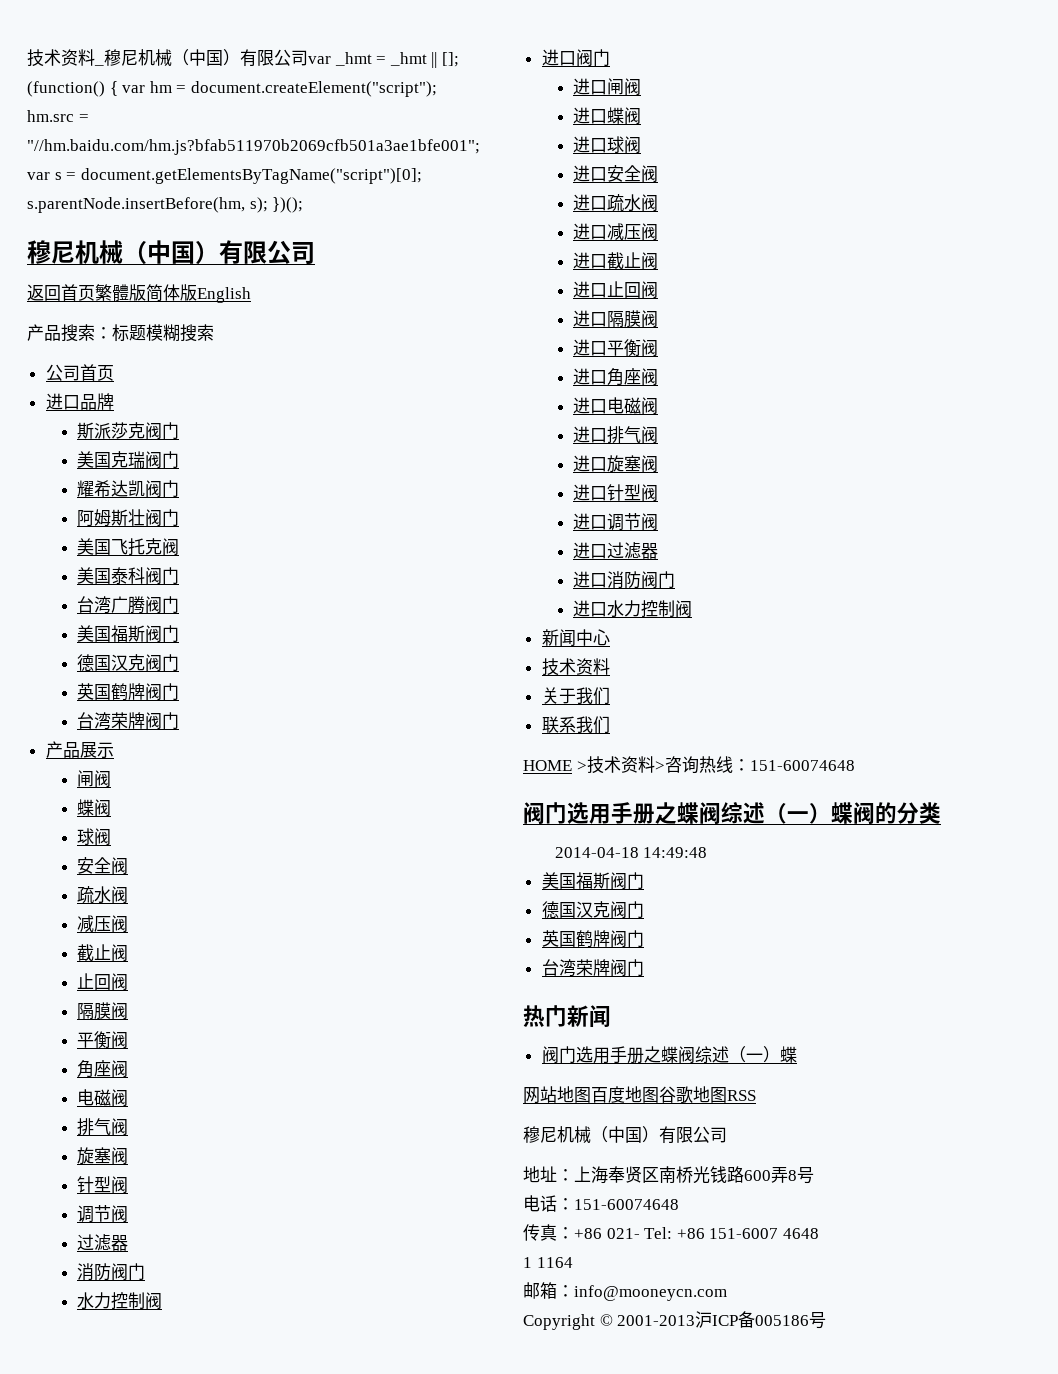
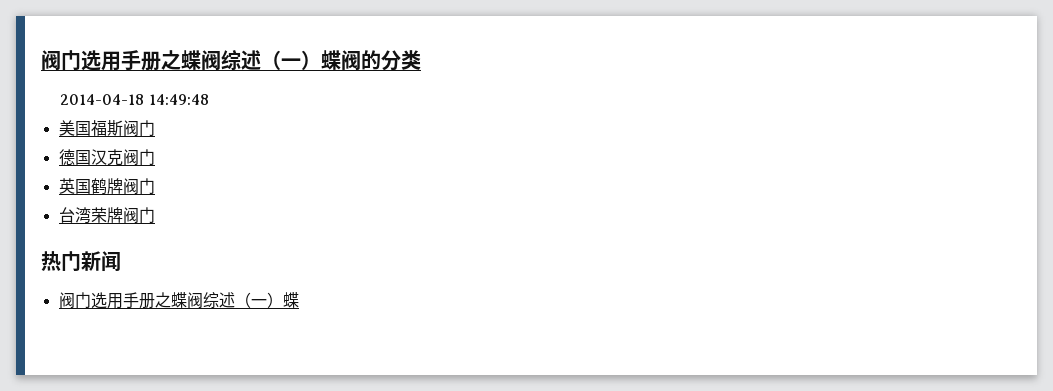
[27,49,459,68] [27,81,437,97] [27,110,89,122] [27,139,480,155] [27,168,422,184] [27,197,304,213] [27,240,315,265] [27,284,251,303] [27,324,214,342] [45,364,114,381] [45,393,114,410] [77,422,180,440] [77,451,180,469] [77,480,180,498] [77,509,180,527] [77,538,180,556] [77,567,180,585] [77,596,180,614] [77,625,180,643] [77,654,180,672] [77,683,180,701] [77,712,180,730] [45,741,114,758] [77,770,112,788] [77,799,112,817] [77,828,112,846] [77,857,129,875] [77,886,129,904] [77,915,129,933] [77,944,129,962] [77,973,129,991] [77,1002,129,1020] [77,1031,129,1049] [77,1060,129,1078] [77,1089,129,1107] [77,1118,129,1136] [77,1147,129,1165] [77,1176,129,1194] [77,1205,129,1223] [77,1234,129,1251] [77,1263,146,1281] [77,1292,163,1310] [541,49,610,67] [573,78,642,96] [573,107,642,125] [573,136,642,154] [573,165,659,183] [573,194,659,212] [573,223,659,241] [573,252,659,270] [573,281,659,299] [573,310,659,328] [573,339,659,357] [573,368,659,386] [573,397,659,415] [573,426,659,444] [573,455,659,473] [573,484,659,502] [573,513,659,531] [573,542,659,559] [573,571,676,589] [573,600,693,618] [541,629,610,647] [541,658,610,676] [541,687,610,705] [541,716,610,734] [523,756,855,774] 技术资料_穆尼机械（中国）有限公司var _hmt = _hmt || []; (function() { var hm = document.createElement("script"); hm.src = "//hm.baidu.com/hm.js?bfab511970b2069cfb501a3ae1bfe001"; var s = document.getElementsByTagName("script")[0]; s.parentNode.insertBefore(hm, s); })(); // 穆尼机械（中国）有限公司 // 返回首页繁體版简体版English // 产品搜索：标题模糊搜索 // 公司首页 // 进口品牌 // 斯派莎克阀门 // 美国克瑞阀门 // 耀希达凯阀门 // 阿姆斯壮阀门 // 美国飞托克阀 // 美国泰科阀门 // 台湾广腾阀门 // 美国福斯阀门 // 德国汉克阀门 // 英国鹤牌阀门 // 台湾荣牌阀门 // 产品展示 // 闸阀 // 蝶阀 // 球阀 // 安全阀 // 疏水阀 // 减压阀 // 截止阀 // 止回阀 // 隔膜阀 // 平衡阀 // 角座阀 // 电磁阀 // 排气阀 // 旋塞阀 // 针型阀 // 调节阀 // 过滤器 // 消防阀门 // 水力控制阀 // 进口阀门 // 进口闸阀 // 进口蝶阀 // 进口球阀 // 进口安全阀 // 进口疏水阀 // 进口减压阀 // 进口截止阀 // 进口止回阀 // 进口隔膜阀 // 进口平衡阀 // 进口角座阀 // 进口电磁阀 // 进口排气阀 // 进口旋塞阀 // 进口针型阀 // 进口调节阀 // 进口过滤器 // 进口消防阀门 // 进口水力控制阀 // 新闻中心 // 技术资料 // 关于我们 // 联系我们 // HOME >技术资料>咨询热线：151-60074648 // -> (41, 60) none
[523,1086,756,1104] [523,1126,727,1144] [523,1166,814,1184] [523,1195,679,1212] [523,1224,819,1241] [523,1257,573,1268] [523,1282,727,1301] [523,1311,827,1330] // 网站地图百度地图谷歌地图RSS // 穆尼机械（中国）有限公司 // 地址：上海奉贤区南桥光钱路600弄8号 // 电话：151-60074648 // 传真：+86 021- Tel: +86 151-6007 4648 // 1 1164 // 邮箱：info@mooneycn.com // Copyright © 2001-2013沪ICP备005186号 -> (299, 300) none

